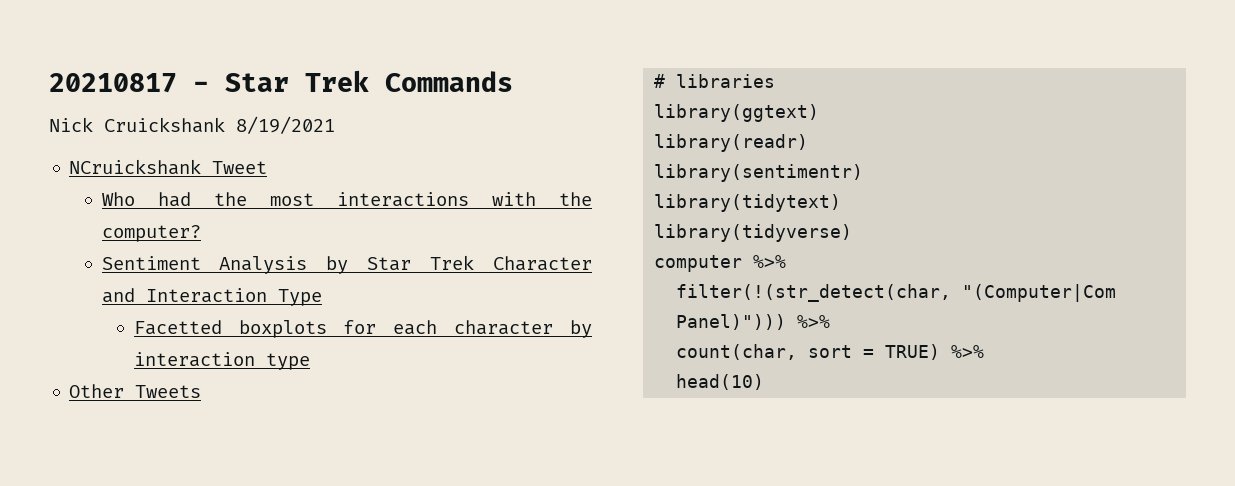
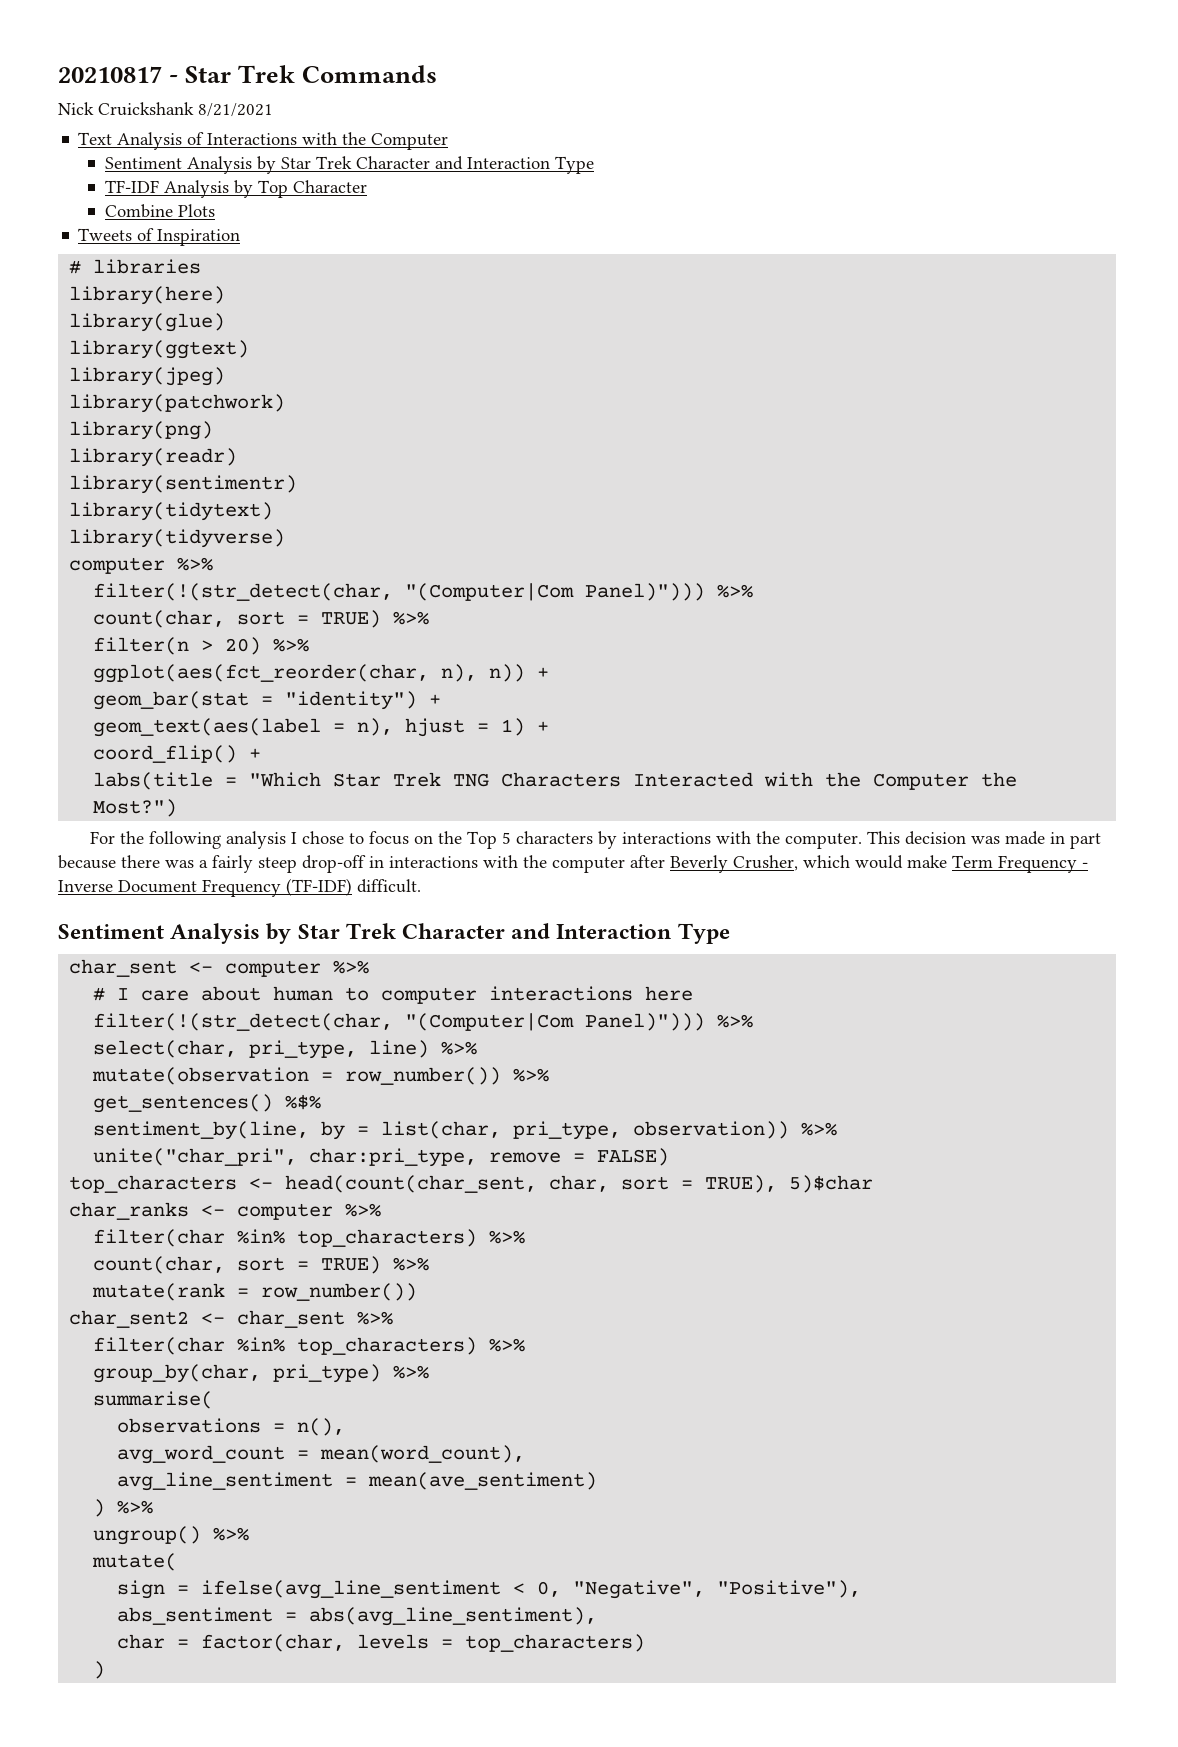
[236,116,335,134] [69,159,268,175] [101,192,592,207] [101,225,201,242] [101,255,592,274] [101,288,322,306] [133,320,592,338] [133,352,310,370] [69,384,125,398] 8/19/2021 // NCruickshank Tweet // Who had the most interactions with the computer? // Sentiment Analysis by Star Trek Character and Interaction Type // Facetted boxplots for each character by interaction type // Other -> [198,103,273,117] [78,132,449,150] [105,156,595,174] [105,180,368,198] [105,204,216,218] 8/21/2021 // Text Analysis of Interactions with the Computer // Sentiment Analysis by Star Trek Character and Interaction Type // TF-IDF Analysis by Top Character // Combine Plots //
(202, 391) none -> [137,228,241,246] of Inspiration
(776, 81) none -> [69,286,226,305] [69,313,226,332] // library(here) // library(glue)
(820, 113) none -> [69,367,226,386] [69,394,286,413] [69,421,214,440] // library(jpeg) // library(patchwork) // library(png)
[676,374,765,390] head(10) -> [93,637,310,655] [93,664,550,683] [93,691,442,710] [93,718,550,737] [93,745,262,763] [93,772,1018,790] [93,799,178,817] [90,831,1102,849] [58,855,1088,873] [58,878,421,897] [58,923,730,944] [69,959,370,977] [93,986,694,1004] [93,1013,754,1031] [93,1040,478,1059] [92,1067,550,1085] [93,1094,322,1113] [93,1121,838,1140] [93,1148,670,1167] [69,1175,874,1193] [69,1202,382,1220] [93,1229,526,1247] [93,1256,430,1274] [92,1283,418,1301] [69,1310,394,1328] [93,1337,526,1355] [93,1364,430,1383] [93,1391,214,1409] [117,1418,346,1436] [117,1445,526,1464] [117,1472,598,1491] [93,1499,154,1517] [93,1526,250,1545] [92,1553,178,1571] [117,1580,862,1599] [117,1607,598,1626] [117,1634,646,1652] [93,1661,106,1679] filter(n > 20) %>% // ggplot(aes(fct_reorder(char, n), n)) + // geom_bar(stat = "identity") + // geom_text(aes(label = n), hjust = 1) + // coord_flip() + // labs(title = "Which Star Trek TNG Characters Interacted with the Computer the Most?") // For the following analysis I chose to focus on the Top 5 characters by interactions with the computer. This decision was made in part because there was a fairly steep drop-off in interactions with the computer after Beverly Crusher, which would make Term Frequency - Inverse Document Frequency (TF-IDF) difficult. // Sentiment Analysis by Star Trek Character and Interaction Type // char_sent <- computer %>% // # I care about human to computer interactions here // filter(!(str_detect(char, "(Computer|Com Panel)"))) %>% // select(char, pri_type, line) %>% // mutate(observation = row_number()) %>% // get_sentences() %$% // sentiment_by(line, by = list(char, pri_type, observation)) %>% // unite("char_pri", char:pri_type, remove = FALSE) // top_characters <- head(count(char_sent, char, sort = TRUE), 5)$char // char_ranks <- computer %>% // filter(char %in% top_characters) %>% // count(char, sort = TRUE) %>% // mutate(rank = row_number()) // char_sent2 <- char_sent %>% // filter(char %in% top_characters) %>% // group_by(char, pri_type) %>% // summarise( // observations = n(), // avg_word_count = mean(word_count), // avg_line_sentiment = mean(ave_sentiment) // ) %>% // ungroup() %>% // mutate( // sign = ifelse(avg_line_sentiment < 0, "Negative", "Positive"), // abs_sentiment = abs(avg_line_sentiment), // char = factor(char, levels = top_characters) // )

